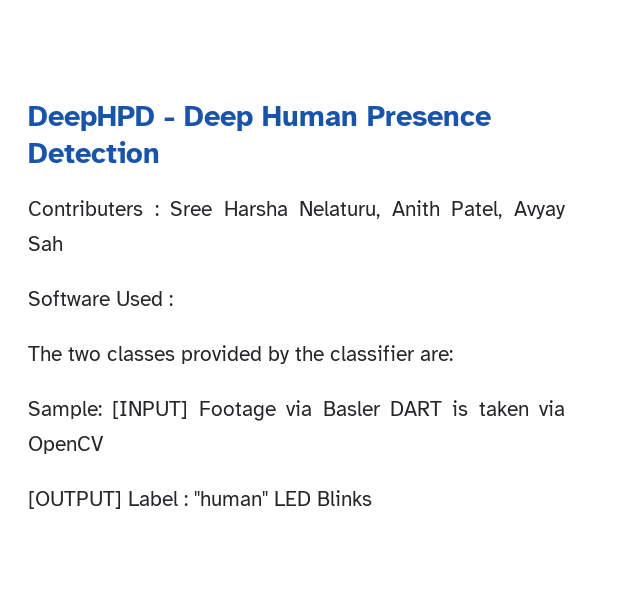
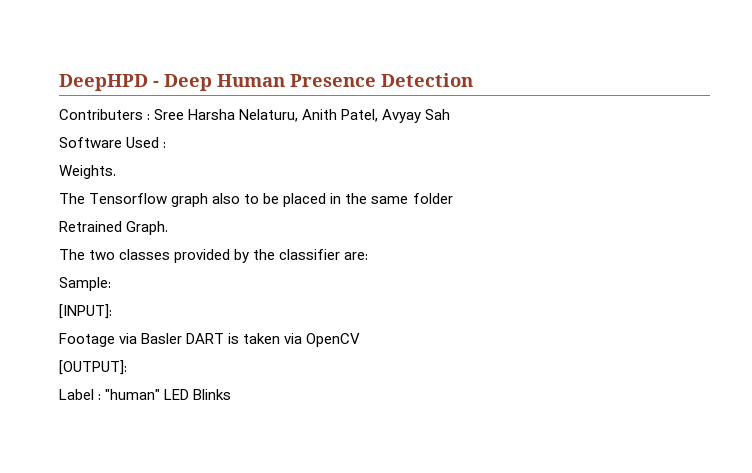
(173, 300) none -> [59,165,116,179] [59,193,453,207] [59,221,169,235] // Weights. // The Tensorflow graph also to be placed in the same folder // Retrained Graph.
[112,401,189,419] [INPUT] -> [59,304,112,319] // [INPUT]: //
[28,491,122,509] [OUTPUT] -> [59,360,127,375] [OUTPUT]: //

